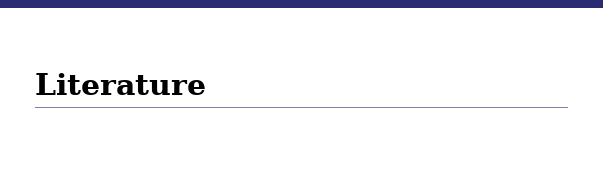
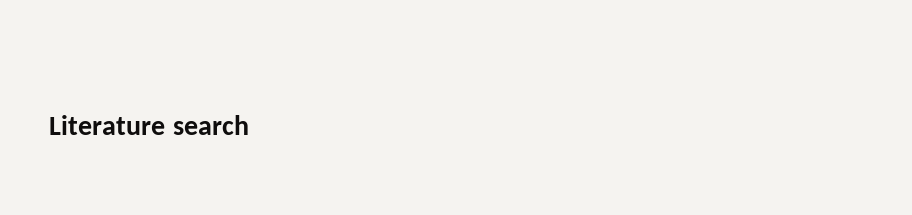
(206, 84) none -> [172,115,249,135] search

